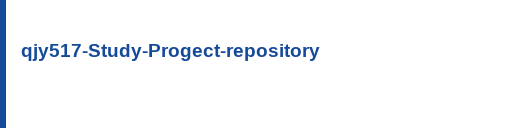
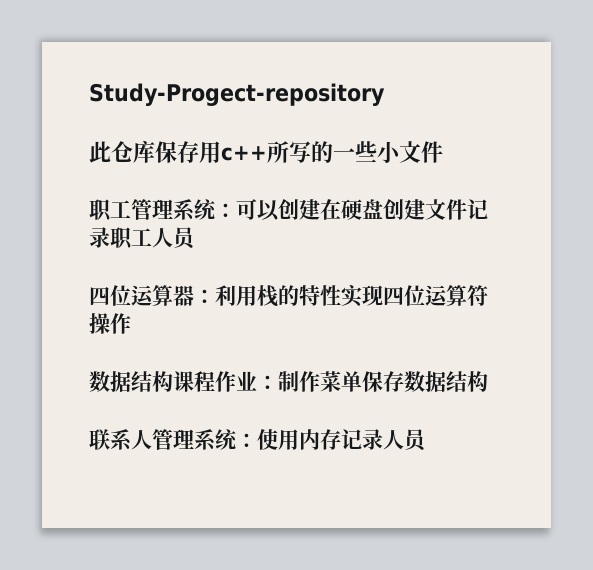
[21,44,320,61] qjy517-Study-Progect-repository -> [89,83,385,106] [89,140,443,163] [89,199,488,222] [89,227,197,250] [89,285,488,307] [89,313,131,334] [89,371,488,392] [89,429,428,452] Study-Progect-repository // 此仓库保存用c++所写的一些小文件 // 职工管理系统：可以创建在硬盘创建文件记录职工人员 // 四位运算器：利用栈的特性实现四位运算符操作 // 数据结构课程作业：制作菜单保存数据结构 // 联系人管理系统：使用内存记录人员

